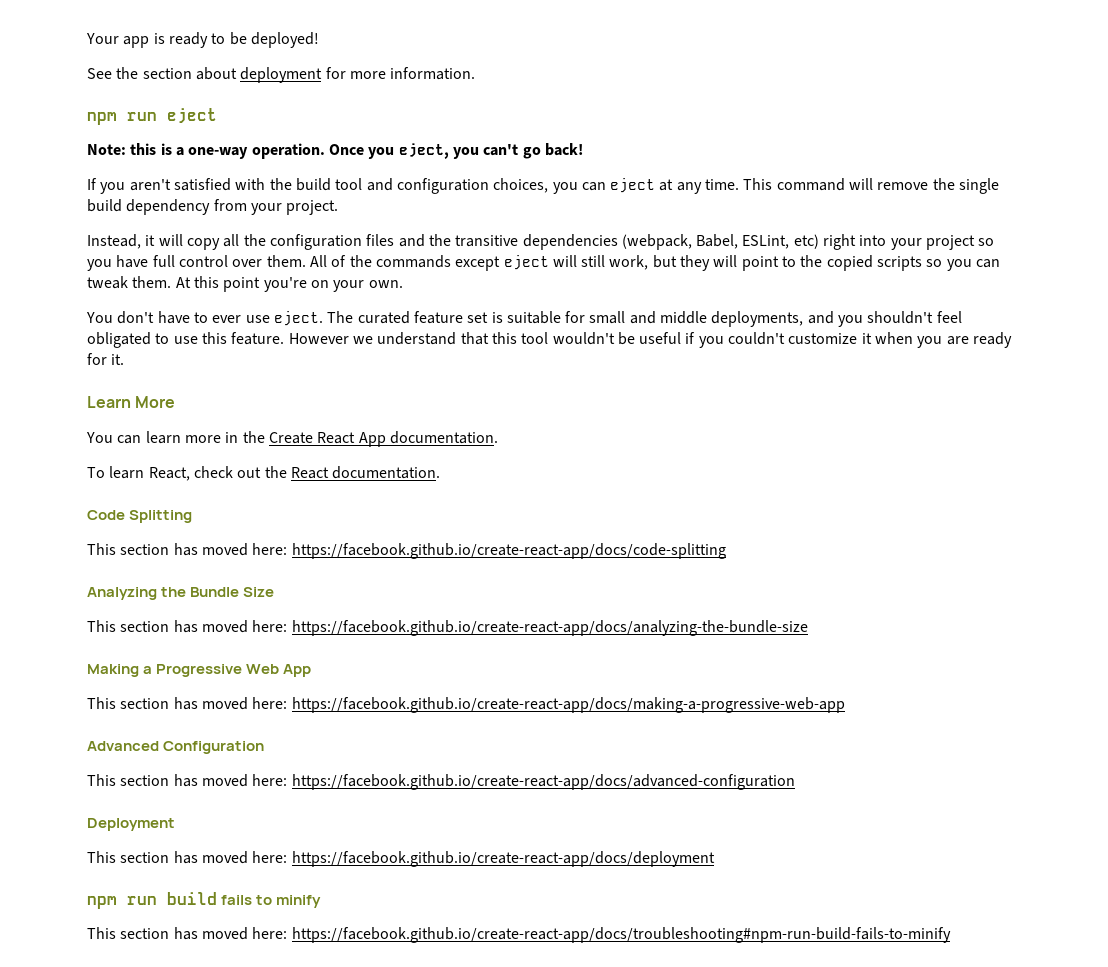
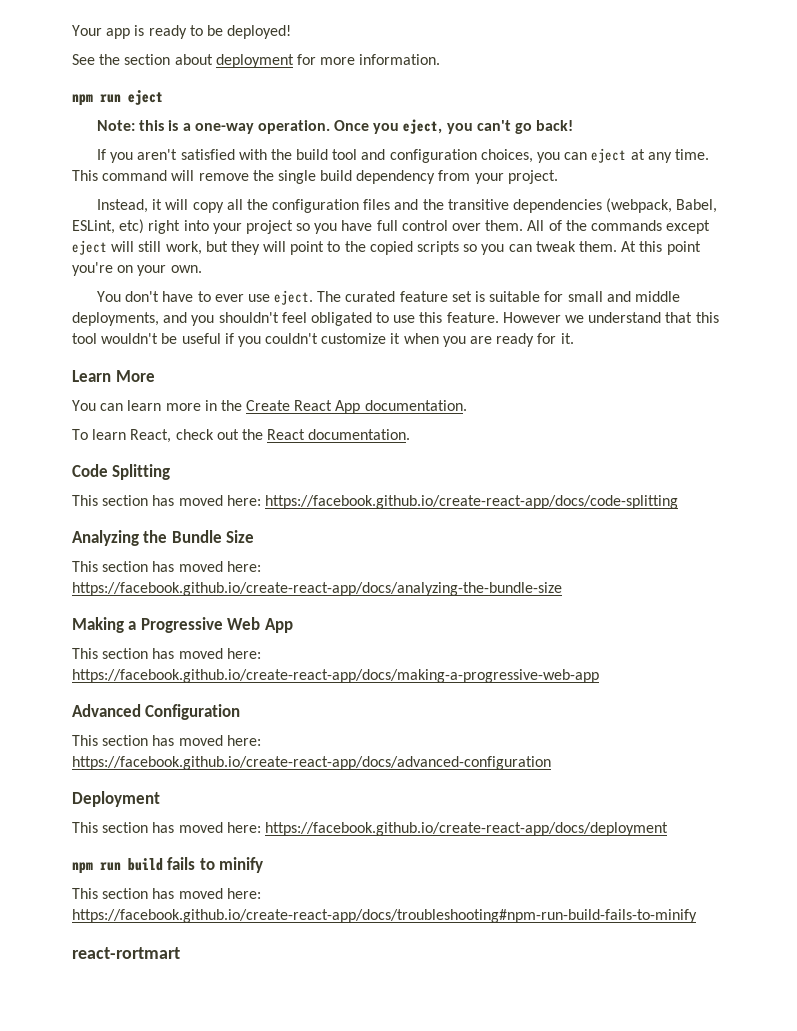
(951, 935) none -> [72,947,180,959] // react-rortmart

